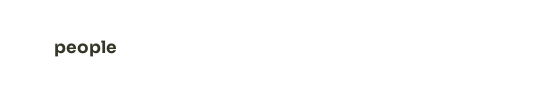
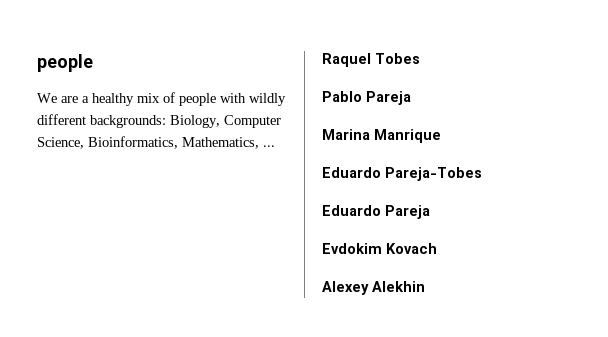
[54,40,117,57] people -> [37,54,93,72] [37,92,286,106] [37,114,281,128] [37,136,275,149] [322,53,420,67] [322,91,411,105] [322,129,441,143] [322,167,482,181] [322,205,430,219] [322,243,437,254] [322,281,425,295] people // We are a healthy mix of people with wildly different backgrounds: Biology, Computer Science, Bioinformatics, Mathematics, ... // Raquel Tobes // Pablo Pareja // Marina Manrique // Eduardo Pareja-Tobes // Eduardo Pareja // Evdokim Kovach // Alexey Alekhin

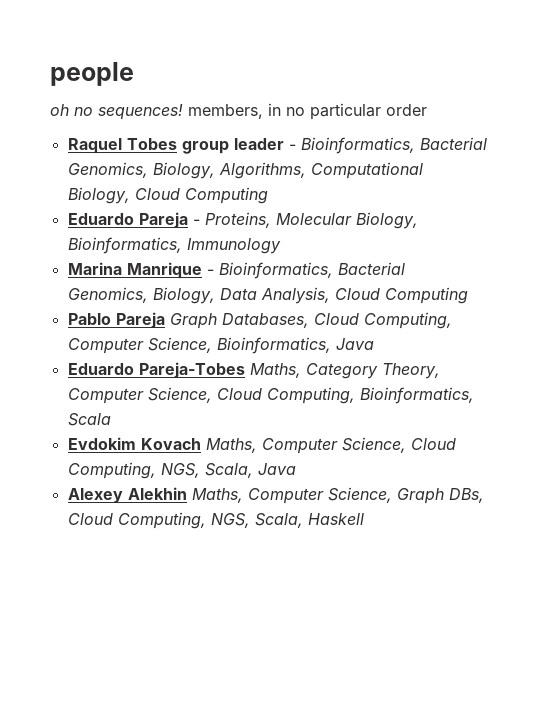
[37,92,286,106] [37,114,281,128] [37,136,275,149] [322,53,420,67] [322,91,411,105] [322,129,441,143] [322,167,482,181] [322,205,430,219] [322,243,437,254] [322,281,425,295] We are a healthy mix of people with wildly different backgrounds: Biology, Computer Science, Bioinformatics, Mathematics, ... // Raquel Tobes // Pablo Pareja // Marina Manrique // Eduardo Pareja-Tobes // Eduardo Pareja // Evdokim Kovach // Alexey Alekhin -> [50,103,427,120] [67,137,487,154] [67,162,423,179] [67,187,268,204] [67,212,418,229] [67,237,281,254] [67,262,405,279] [67,287,468,304] [67,312,452,329] [67,337,374,354] [67,362,440,379] [67,387,474,404] [67,413,111,426] [67,437,456,454] [67,462,296,479] [67,487,484,504] [67,512,364,529] oh no sequences! members, in no particular order // Raquel Tobes group leader - Bioinformatics, Bacterial Genomics, Biology, Algorithms, Computational Biology, Cloud Computing // Eduardo Pareja - Proteins, Molecular Biology, Bioinformatics, Immunology // Marina Manrique - Bioinformatics, Bacterial Genomics, Biology, Data Analysis, Cloud Computing // Pablo Pareja Graph Databases, Cloud Computing, Computer Science, Bioinformatics, Java // Eduardo Pareja-Tobes Maths, Category Theory, Computer Science, Cloud Computing, Bioinformatics, Scala // Evdokim Kovach Maths, Computer Science, Cloud Computing, NGS, Scala, Java // Alexey Alekhin Maths, Computer Science, Graph DBs, Cloud Computing, NGS, Scala, Haskell

